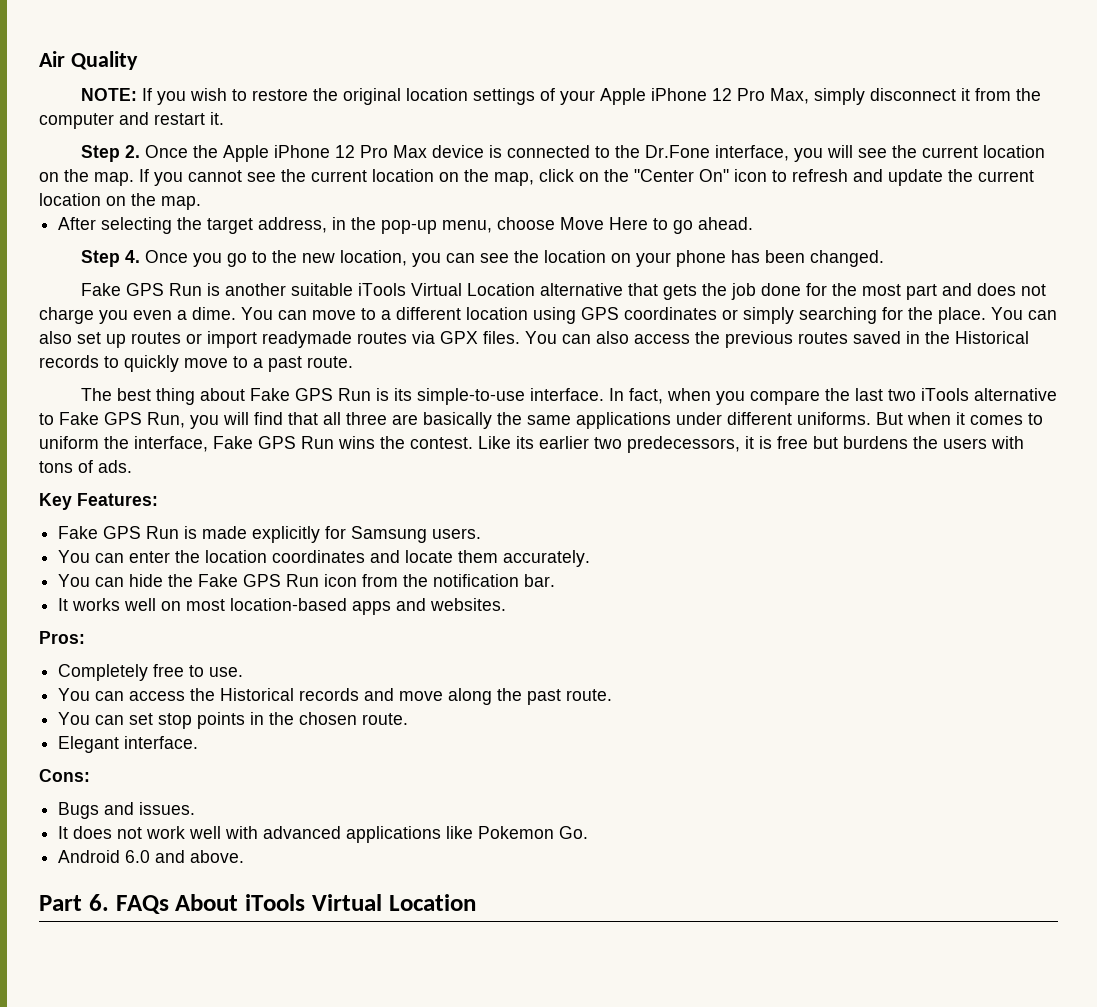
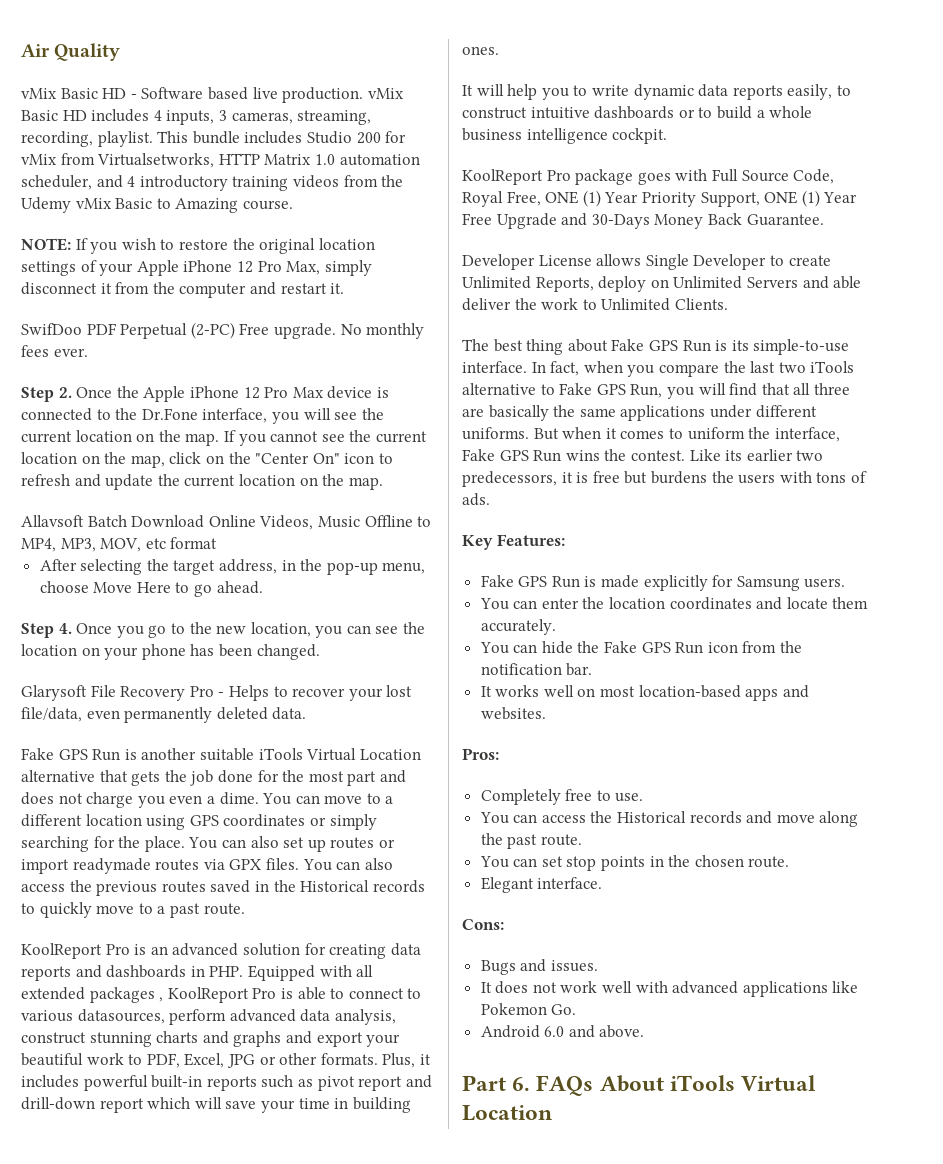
(138, 60) none -> [21,87,404,103] [21,109,372,125] [21,131,407,147] [21,153,420,168] [21,175,404,191] [21,197,293,213] // vMix Basic HD - Software based live production. vMix Basic HD includes 4 inputs, 3 cameras, streaming, recording, playlist. This bundle includes Studio 200 for vMix from Virtualsetworks, HTTP Matrix 1.0 automation scheduler, and 4 introductory training videos from the Udemy vMix Basic to Amazing course.
(224, 118) none -> [21,322,425,339] [21,345,88,357] // SwifDoo PDF Perpetual (2-PC) Free upgrade. No monthly fees ever.
(201, 203) none -> [21,515,432,530] [21,537,218,552] // Allavsoft Batch Download Online Videos, Music Offline to MP4, MP3, MOV, etc format
(885, 258) none -> [21,685,413,701] [21,707,307,723] // Glarysoft File Recovery Pro - Helps to recover your lost file/data, even permanently deleted data.
(353, 362) none -> [21,943,421,959] [21,965,374,981] [21,987,422,1003] [21,1009,396,1025] [21,1031,401,1047] [21,1053,431,1068] [21,1075,432,1091] [21,1097,411,1113] [462,46,499,55] [462,84,851,100] [462,106,813,119] [462,128,668,144] [462,169,835,185] [462,190,858,207] [462,213,824,229] [462,254,831,270] [462,276,862,292] [462,298,728,311] // KoolReport Pro is an advanced solution for creating data reports and dashboards in PHP. Equipped with all extended packages , KoolReport Pro is able to connect to various datasources, perform advanced data analysis, construct stunning charts and graphs and export your beautiful work to PDF, Excel, JPG or other formats. Plus, it includes powerful built-in reports such as pivot report and drill-down report which will save your time in building ones. // It will help you to write dynamic data reports easily, to construct intuitive dashboards or to build a whole business intelligence cockpit. // KoolReport Pro package goes with Full Source Code, Royal Free, ONE (1) Year Priority Support, ONE (1) Year Free Upgrade and 30-Days Money Back Guarantee. // Developer License allows Single Developer to create Unlimited Reports, deploy on Unlimited Servers and able deliver the work to Unlimited Clients.

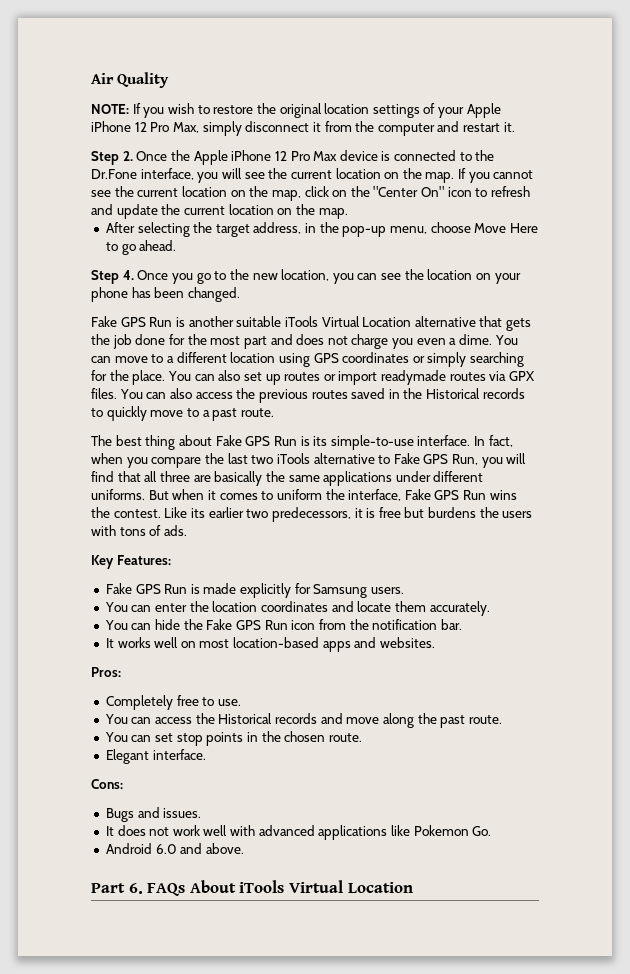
[21,87,404,103] [21,109,372,125] [21,131,407,147] [21,153,420,168] [21,175,404,191] [21,197,293,213] // vMix Basic HD - Software based live production. vMix Basic HD includes 4 inputs, 3 cameras, streaming, recording, playlist. This bundle includes Studio 200 for vMix from Virtualsetworks, HTTP Matrix 1.0 automation scheduler, and 4 introductory training videos from the Udemy vMix Basic to Amazing course. -> (170, 80) none
[21,322,425,339] [21,345,88,357] // SwifDoo PDF Perpetual (2-PC) Free upgrade. No monthly fees ever. -> (515, 127) none
[21,515,432,530] [21,537,218,552] // Allavsoft Batch Download Online Videos, Music Offline to MP4, MP3, MOV, etc format -> (348, 213) none
[21,685,413,701] [21,707,307,723] // Glarysoft File Recovery Pro - Helps to recover your lost file/data, even permanently deleted data. -> (240, 294) none
[21,943,421,959] [21,965,374,981] [21,987,422,1003] [21,1009,396,1025] [21,1031,401,1047] [21,1053,431,1068] [21,1075,432,1091] [21,1097,411,1113] [462,46,499,55] [462,84,851,100] [462,106,813,119] [462,128,668,144] [462,169,835,185] [462,190,858,207] [462,213,824,229] [462,254,831,270] [462,276,862,292] [462,298,728,311] // KoolReport Pro is an advanced solution for creating data reports and dashboards in PHP. Equipped with all extended packages , KoolReport Pro is able to connect to various datasources, perform advanced data analysis, construct stunning charts and graphs and export your beautiful work to PDF, Excel, JPG or other formats. Plus, it includes powerful built-in reports such as pivot report and drill-down report which will save your time in building ones. // It will help you to write dynamic data reports easily, to construct intuitive dashboards or to build a whole business intelligence cockpit. // KoolReport Pro package goes with Full Source Code, Royal Free, ONE (1) Year Priority Support, ONE (1) Year Free Upgrade and 30-Days Money Back Guarantee. // Developer License allows Single Developer to create Unlimited Reports, deploy on Unlimited Servers and able deliver the work to Unlimited Clients. -> (274, 412) none

